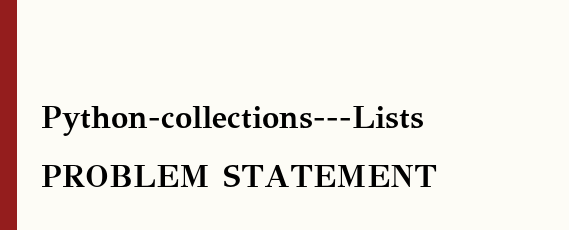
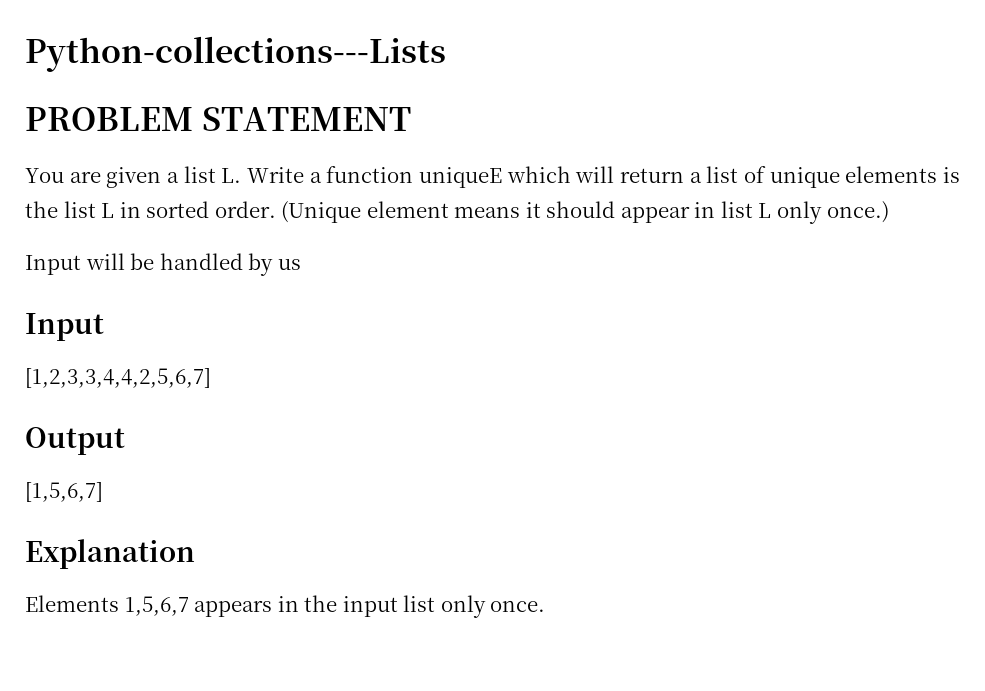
(437, 175) none -> [25,166,960,188] [25,201,889,224] [25,253,301,276] [25,313,104,341] [25,368,211,388] [25,427,125,455] [25,482,103,502] [25,539,195,569] [25,595,546,618] // You are given a list L. Write a function uniqueE which will return a list of unique elements is the list L in sorted order. (Unique element means it should appear in list L only once.) // Input will be handled by us // Input // [1,2,3,3,4,4,2,5,6,7] // Output // [1,5,6,7] // Explanation // Elements 1,5,6,7 appears in the input list only once.

